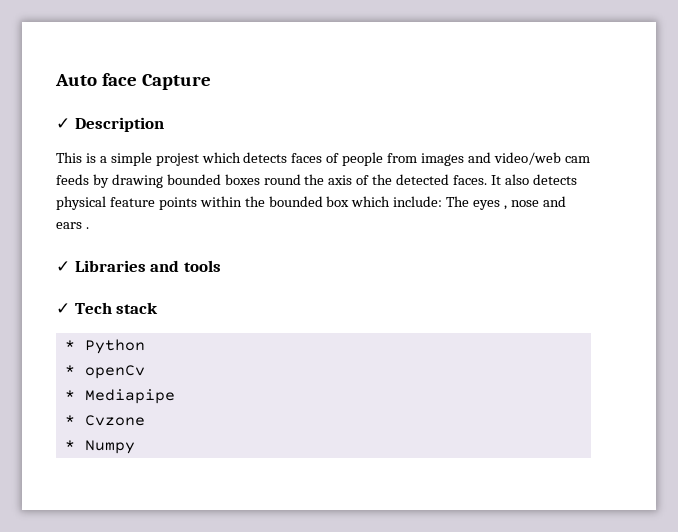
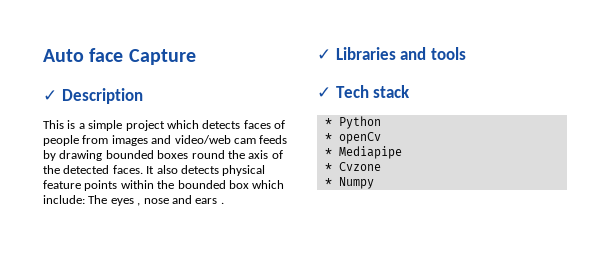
[155,153,199,166] projest -> [125,120,165,131] project

